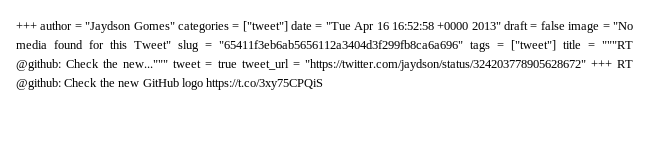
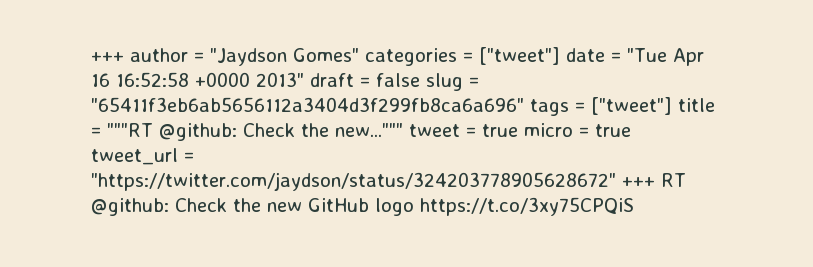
[568,22,634,33] [16,40,171,49] image = "No media found for this Tweet" -> (420, 80) none
(237, 64) none -> [523,123,631,137] micro = true

